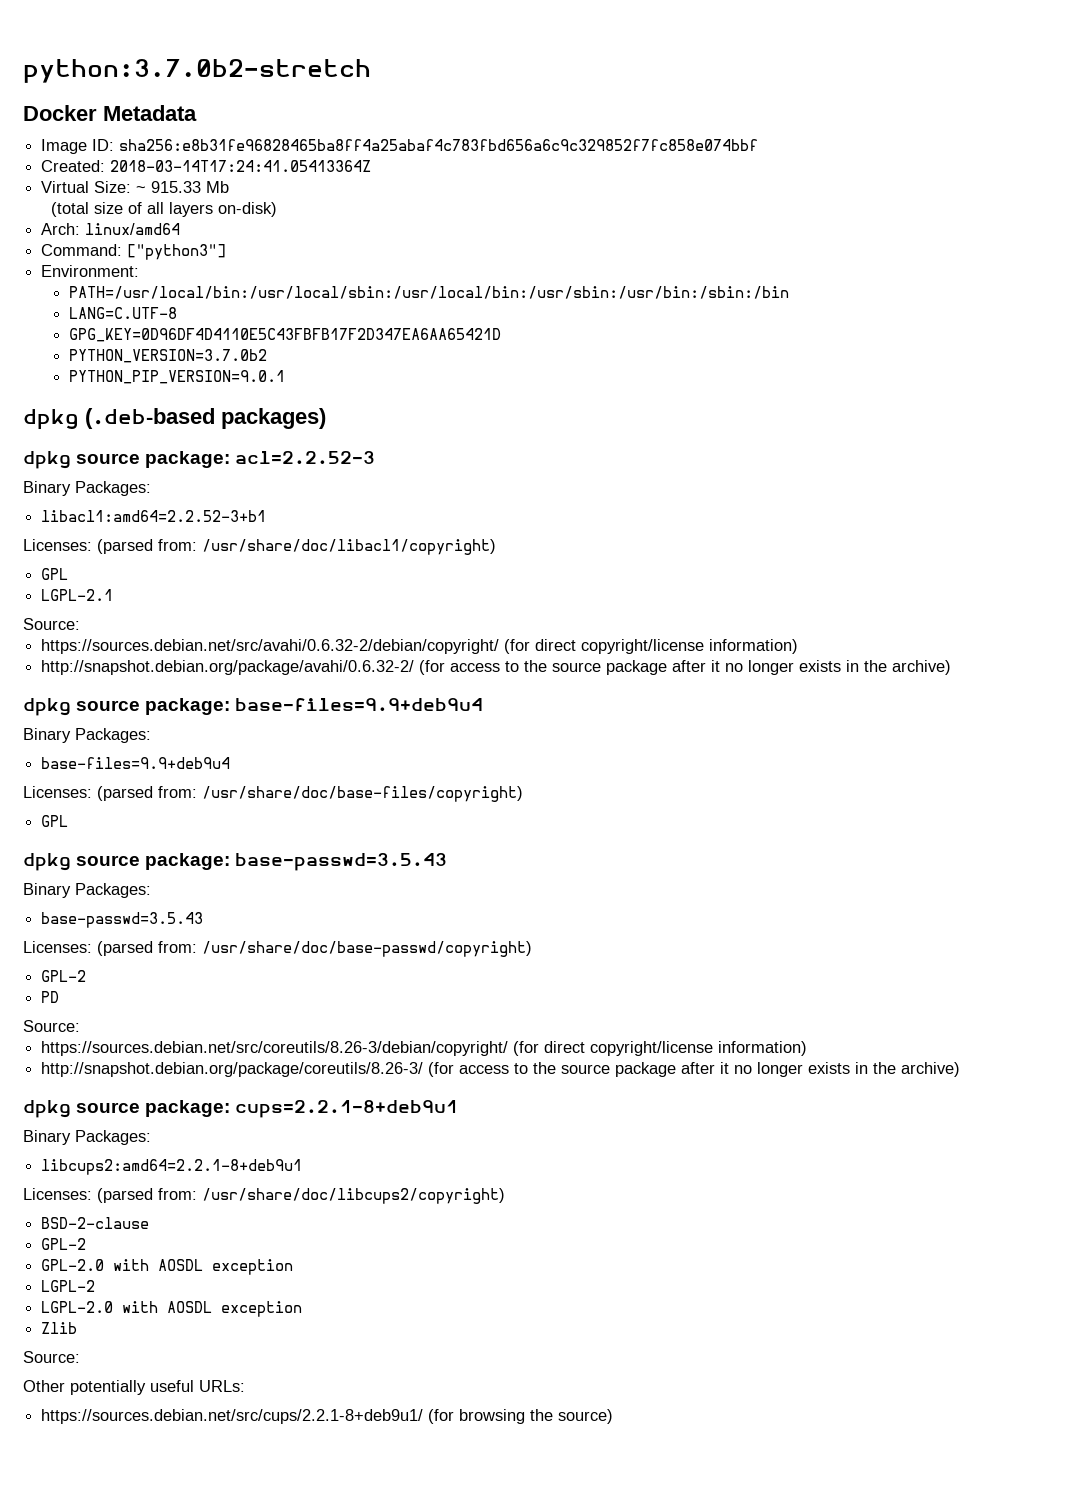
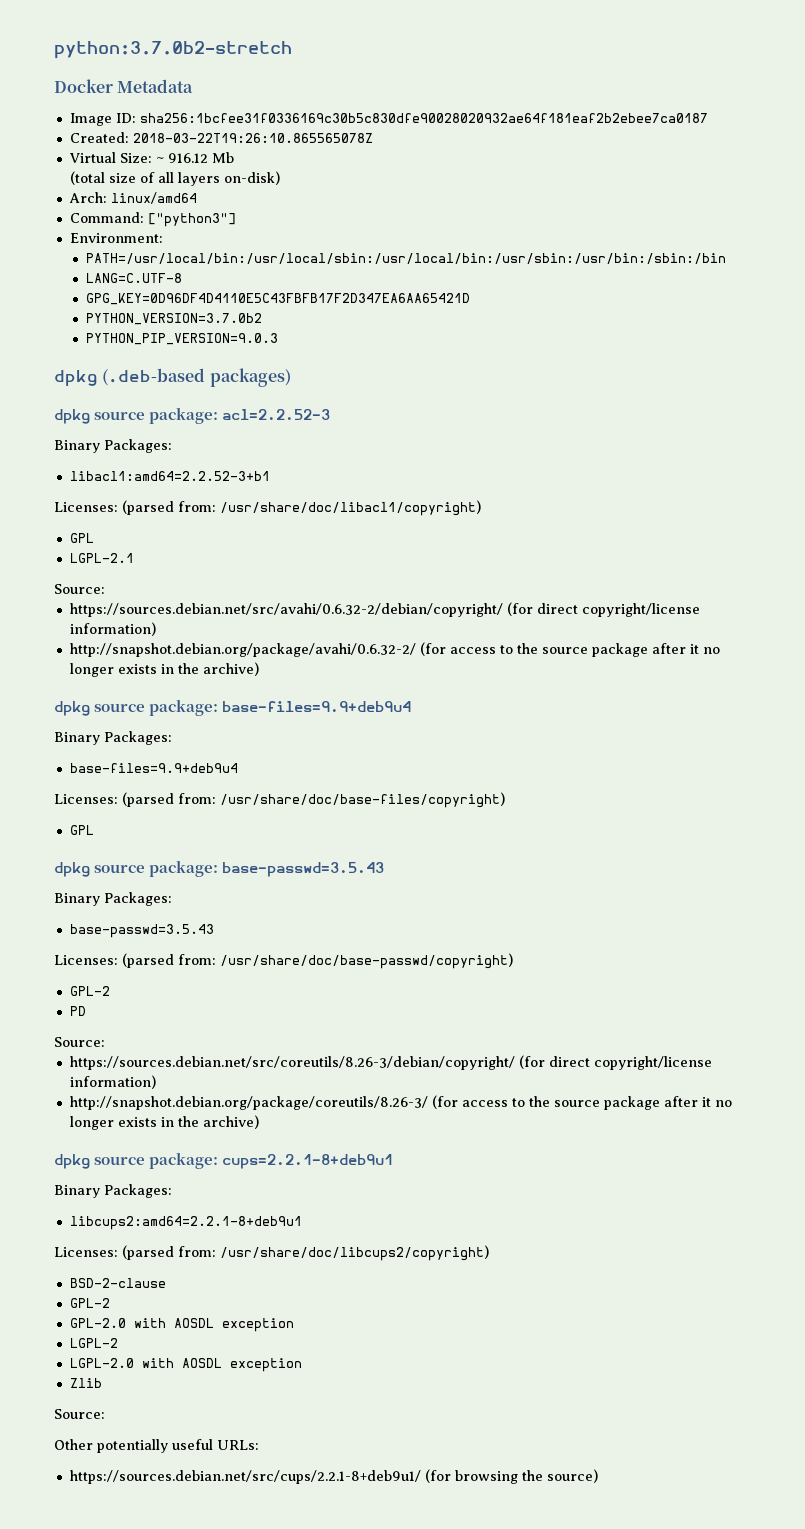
[119,139,759,151] sha256:e8b31fe96828465ba8ff4a25abaf4c783fbd656a6c9c329852f7fc858e074bbf -> [139,113,708,123] sha256:1bcfee31f0336169c30b5c830dfe90028020932ae64f181eaf2b2ebee7ca0187
[110,160,372,172] 2018-03-14T17:24:41.05413364Z -> [132,133,373,143] 2018-03-22T19:26:10.865565078Z
[151,181,202,193] 915.33 -> [167,153,208,163] 916.12
[69,370,286,384] PYTHON_PIP_VERSION=9.0.1 -> [86,333,279,345] PYTHON_PIP_VERSION=9.0.3

